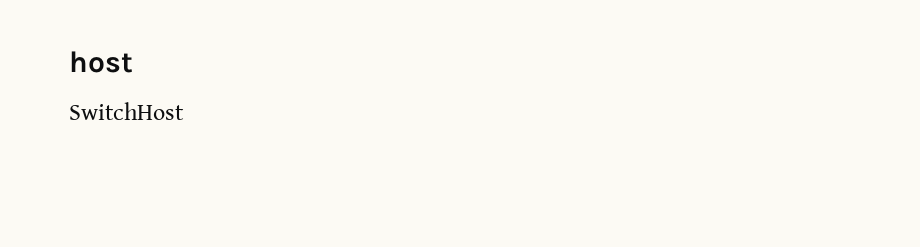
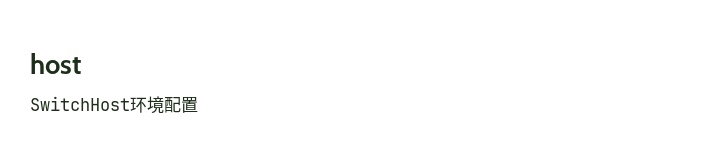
(184, 111) none -> [130,96,198,114] 环境配置

